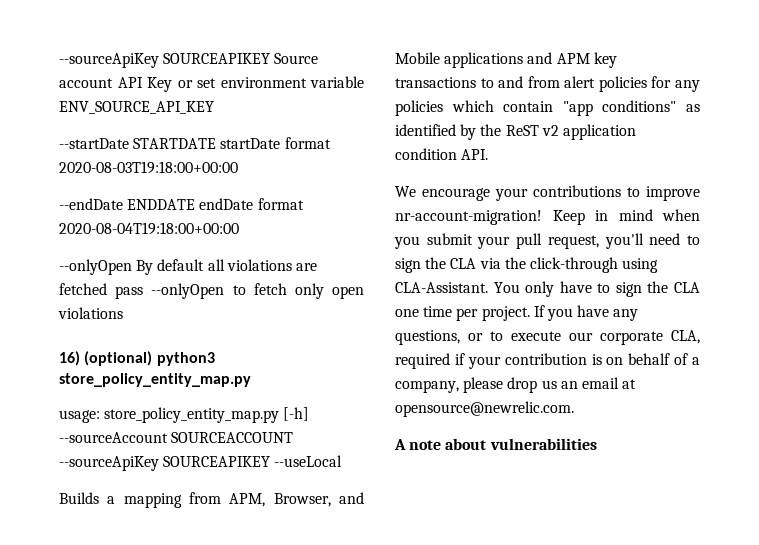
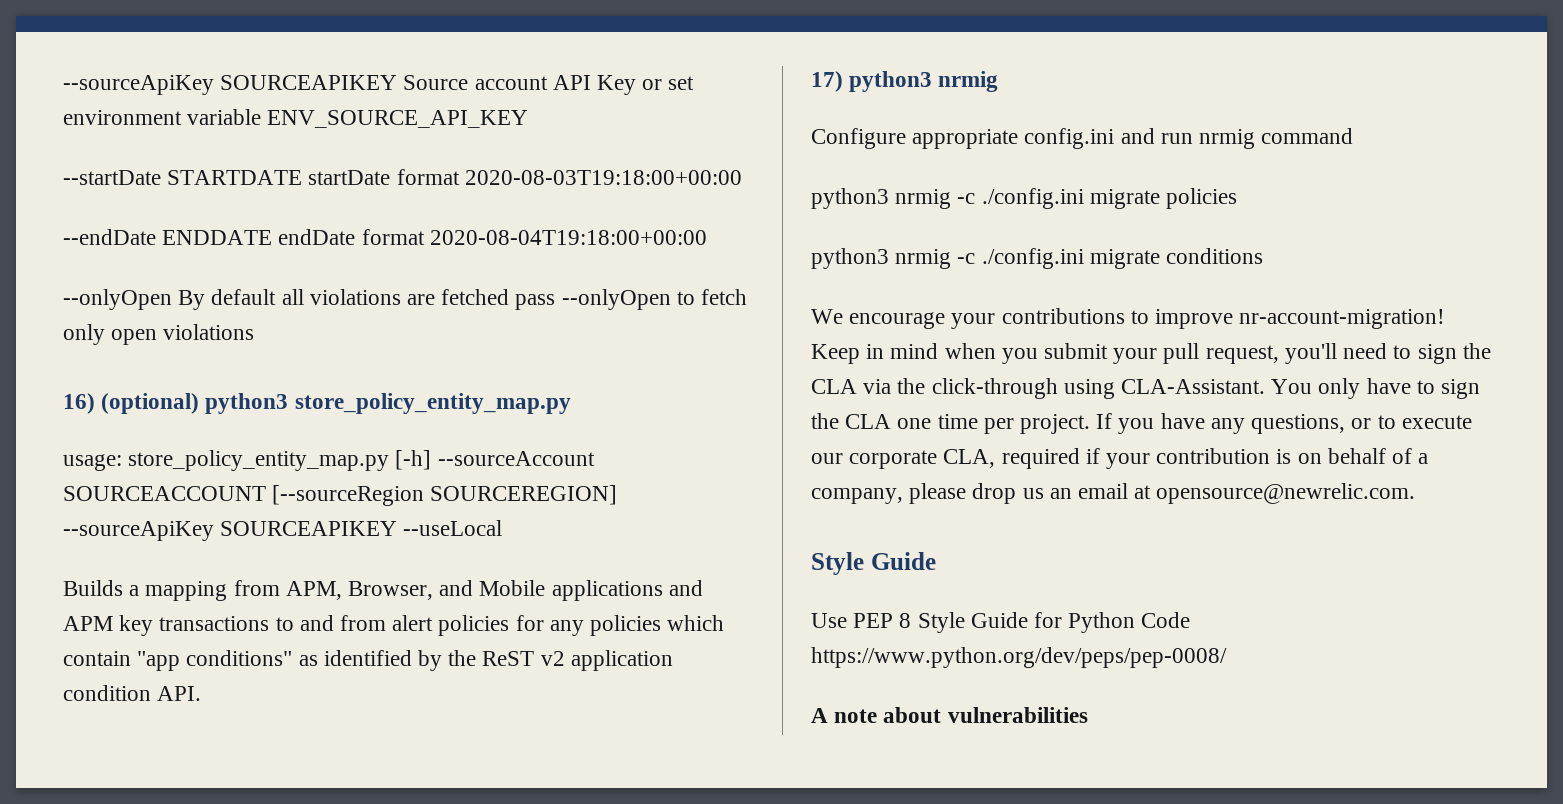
(294, 437) none -> [272,485,618,506] [--sourceRegion SOURCEREGION]
(489, 154) none -> [811,71,999,92] [811,128,1354,149] [811,188,1238,209] [811,248,1264,269] // 17) python3 nrmig // Configure appropriate config.ini and run nrmig command // python3 nrmig -c ./config.ini migrate policies // python3 nrmig -c ./config.ini migrate conditions
(574, 409) none -> [811,552,936,575] [811,612,1191,633] [811,647,1227,668] // Style Guide // Use PEP 8 Style Guide for Python Code https://www.python.org/dev/peps/pep-0008/

